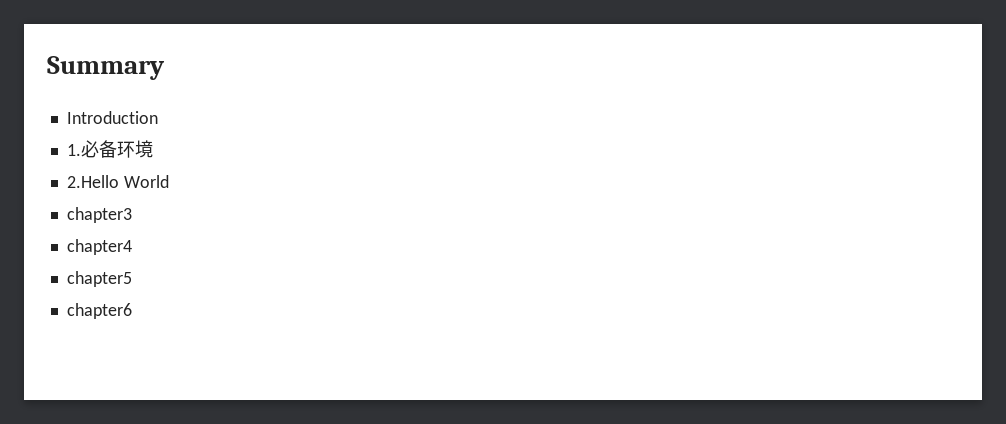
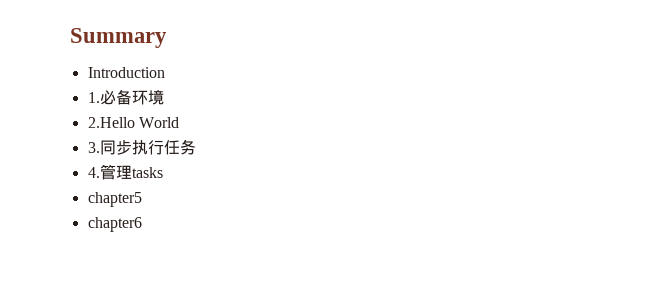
[66,207,132,223] [66,239,132,255] chapter3 // chapter4 -> [87,139,196,155] [87,164,163,180] 3.同步执行任务 // 4.管理tasks

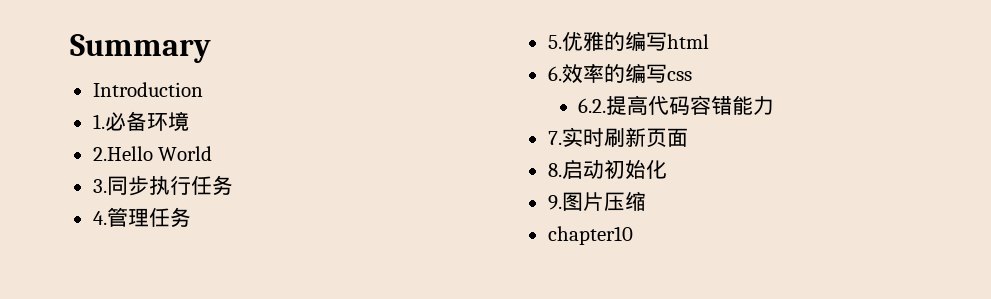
[131,167,163,178] [87,192,142,207] [87,217,142,232] tasks // chapter5 // chapter6 -> [148,207,191,227] [547,31,709,51] [547,63,692,83] [578,95,775,115] [547,127,688,147] [547,159,667,179] [547,191,646,211] [547,226,633,245] 任务 // 5.优雅的编写html // 6.效率的编写css // 6.2.提高代码容错能力 // 7.实时刷新页面 // 8.启动初始化 // 9.图片压缩 // chapter10

